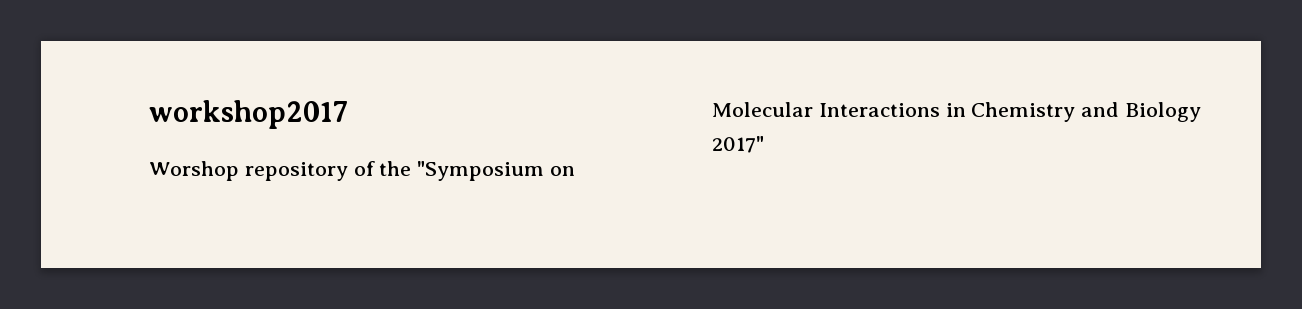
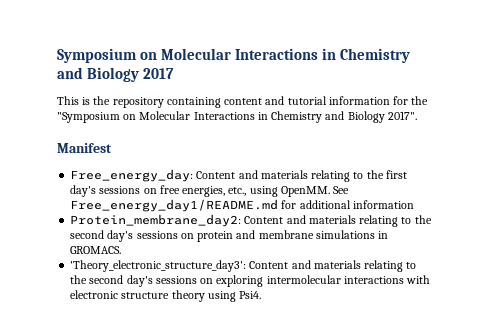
[149,100,348,129] [149,161,375,181] workshop2017 // Worshop repository of -> [57,48,411,63] [57,67,175,82] [57,96,409,108] Symposium on Molecular Interactions in Chemistry and Biology 2017 // This is the repository containing content and tutorial information for
[712,136,764,153] 2017" -> [387,111,417,120] [57,143,112,153] [70,169,407,182] [70,185,350,197] [70,199,414,212] [70,214,432,227] [70,230,389,242] [70,246,122,254] [70,260,417,272] [70,275,431,287] [70,290,262,302] 2017". // Manifest // Free_energy_day: Content and materials relating to the first day's sessions on free energies, etc., using OpenMM. See Free_energy_day1/README.md for additional information // Protein_membrane_day2: Content and materials relating to the second day's sessions on protein and membrane simulations in GROMACS. // 'Theory_electronic_structure_day3': Content and materials relating to the second day's sessions on exploring intermolecular interactions with electronic structure theory using Psi4.

